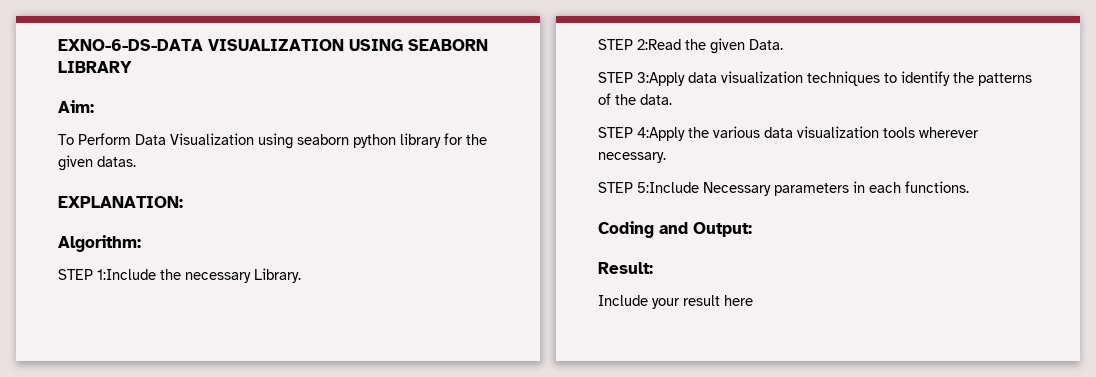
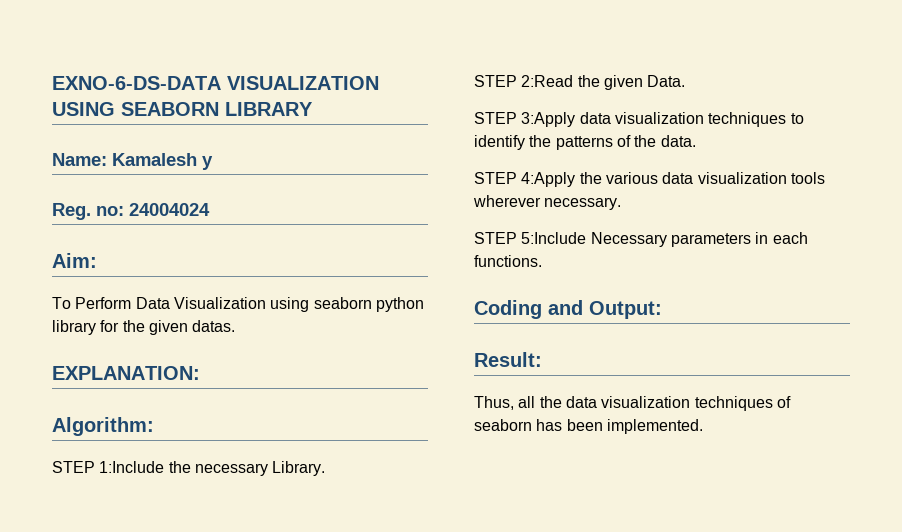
(132, 67) none -> [52,153,213,170] [52,203,210,220] // Name: Kamalesh y // Reg. no: 24004024
[598,295,753,309] Include your result here -> [474,396,791,411] [474,419,703,434] Thus, all the data visualization techniques of seaborn has been implemented.

